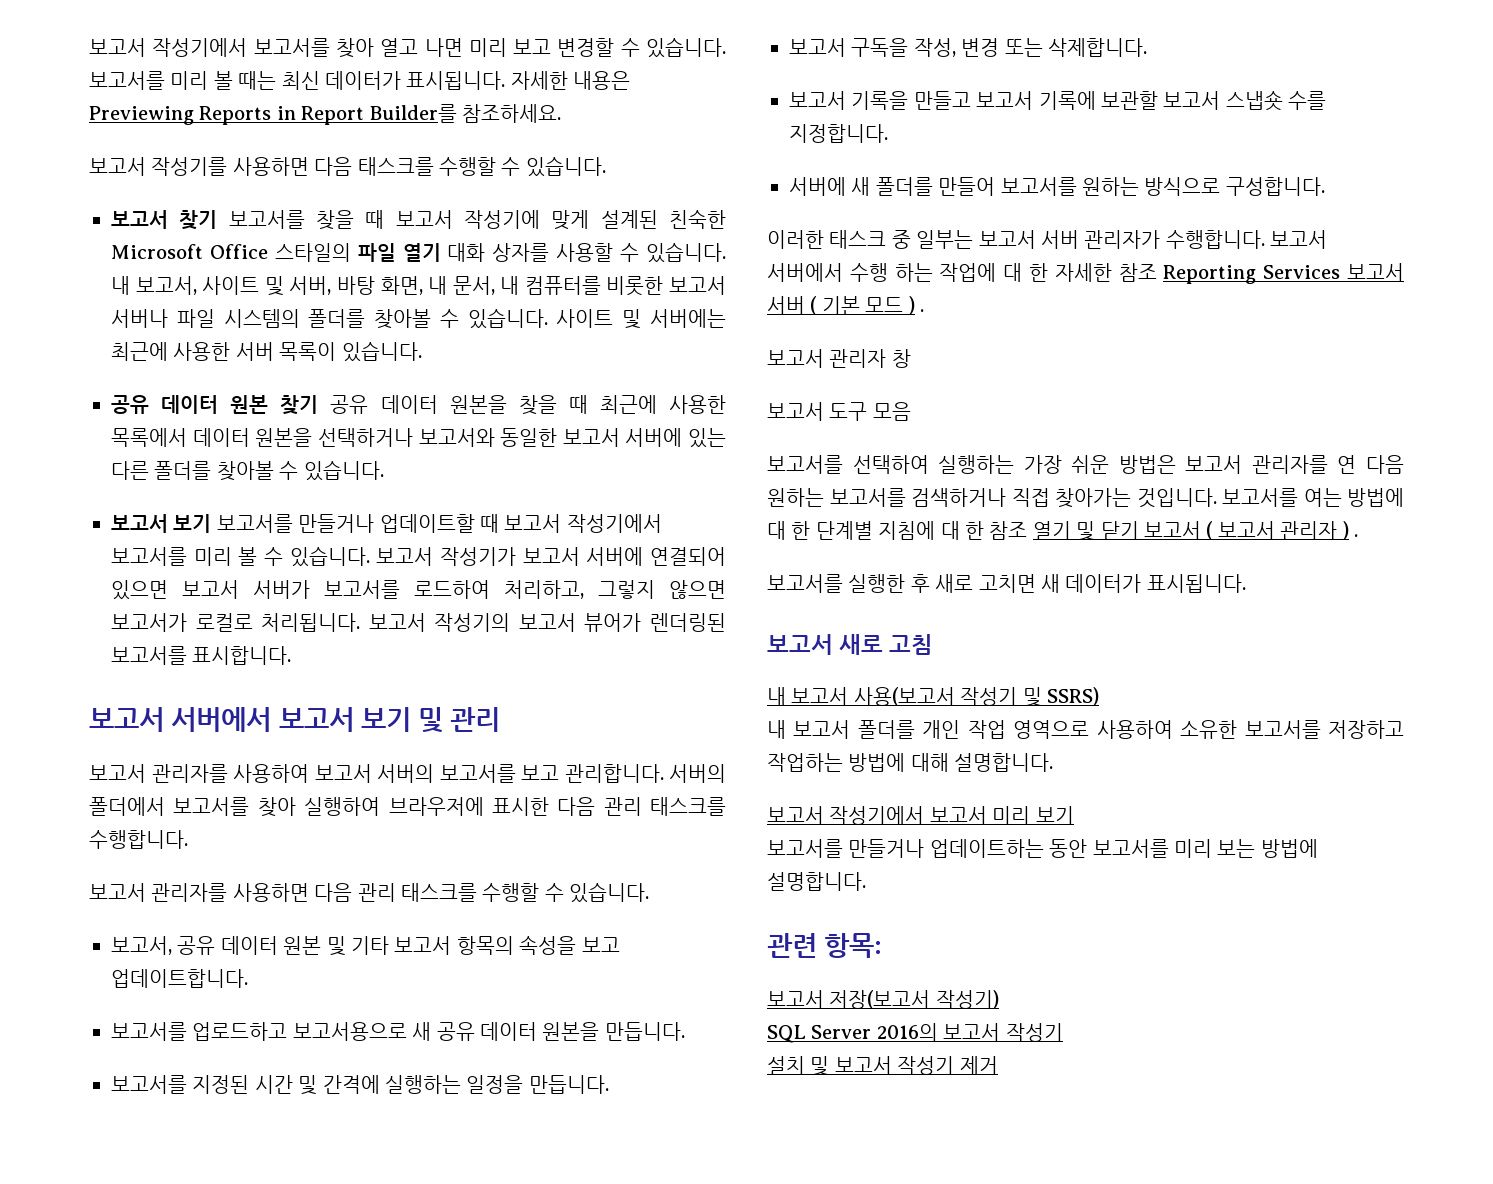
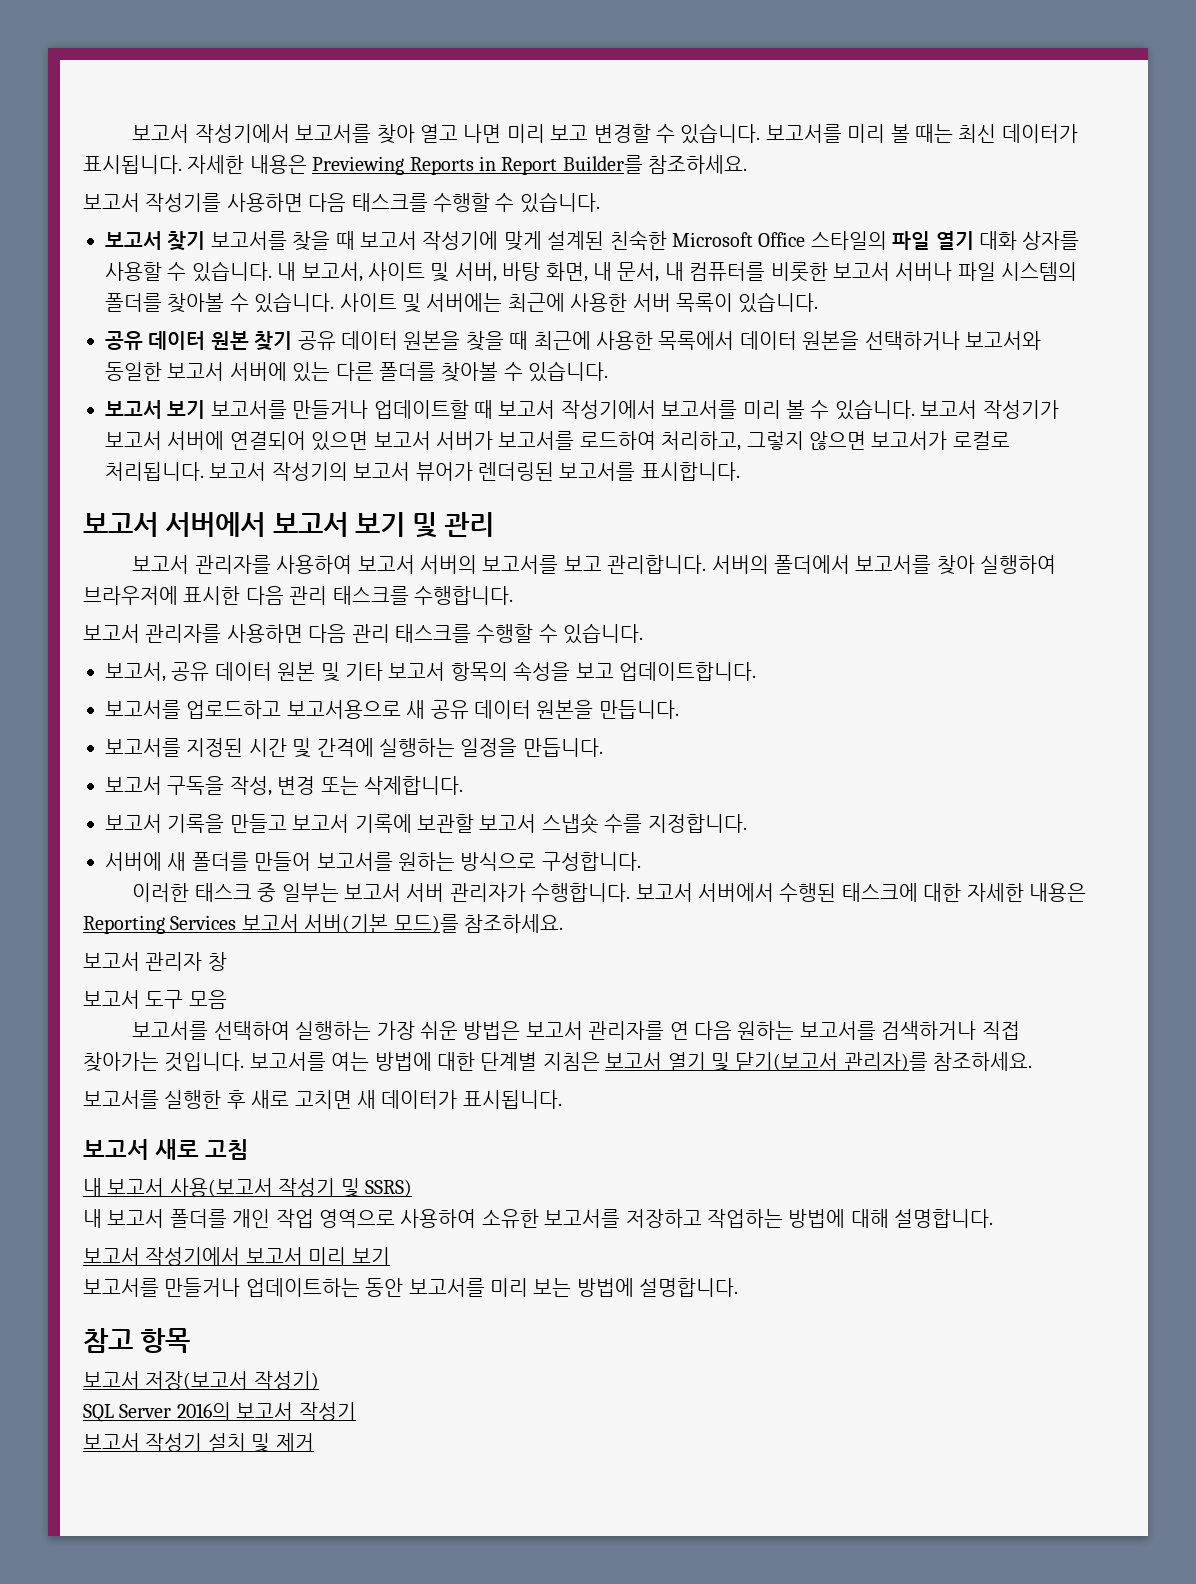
[849,263,1404,284] [767,296,924,315] 수행 하는 작업에 대 한 자세한 참조 Reporting Services 보고서 서버 ( 기본 모드 ) . -> [779,883,1086,902] [83,914,563,934] 수행된 태스크에 대한 자세한 내용은 Reporting Services 보고서 서버(기본 모드)를 참조하세요.
[767,521,1358,541] 대 한 단계별 지침에 대 한 참조 열기 및 닫기 보고서 ( 보고서 관리자 ) . -> [437,1052,1033,1072] 대한 단계별 지침은 보고서 열기 및 닫기(보고서 관리자)를 참조하세요.
[767,933,883,958] 관련 항목: -> [83,1328,191,1353] 참고 항목
[767,1056,955,1076] 설치 및 보고서 작성기 -> [83,1433,271,1453] 보고서 작성기 설치 및

